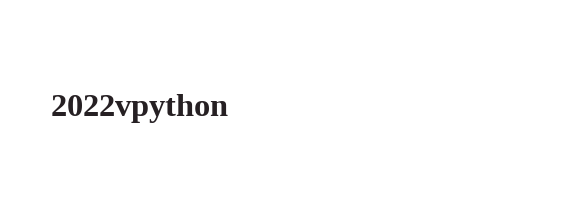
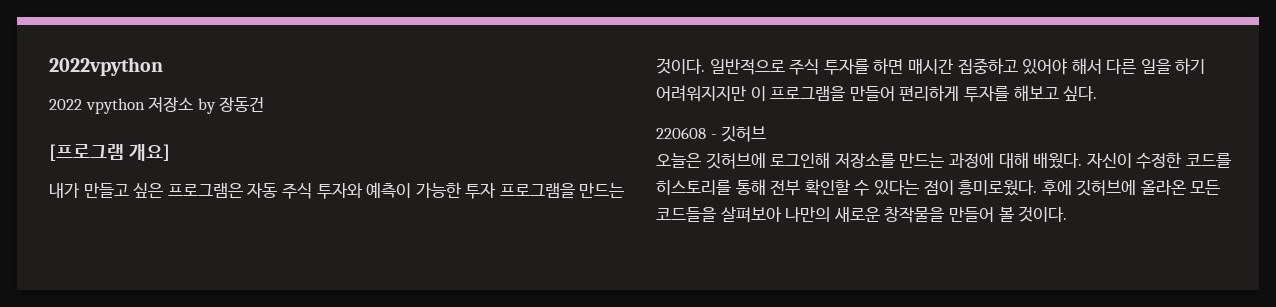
(228, 108) none -> [49,97,265,114] [49,144,170,161] [49,182,625,199] [656,58,1206,75] [656,85,1098,102] [656,126,767,142] [656,152,1231,169] [656,179,1221,196] [656,206,1068,223] // 2022 vpython 저장소 by 장동건 // [프로그램 개요] // 내가 만들고 싶은 프로그램은 자동 주식 투자와 예측이 가능한 투자 프로그램을 만드는 것이다. 일반적으로 주식 투자를 하면 매시간 집중하고 있어야 해서 다른 일을 하기 어려워지지만 이 프로그램을 만들어 편리하게 투자를 해보고 싶다. // 220608 - 깃허브 // 오늘은 깃허브에 로그인해 저장소를 만드는 과정에 대해 배웠다. 자신이 수정한 코드를 히스토리를 통해 전부 확인할 수 있다는 점이 흥미로웠다. 후에 깃허브에 올라온 모든 코드들을 살펴보아 나만의 새로운 창작물을 만들어 볼 것이다.

